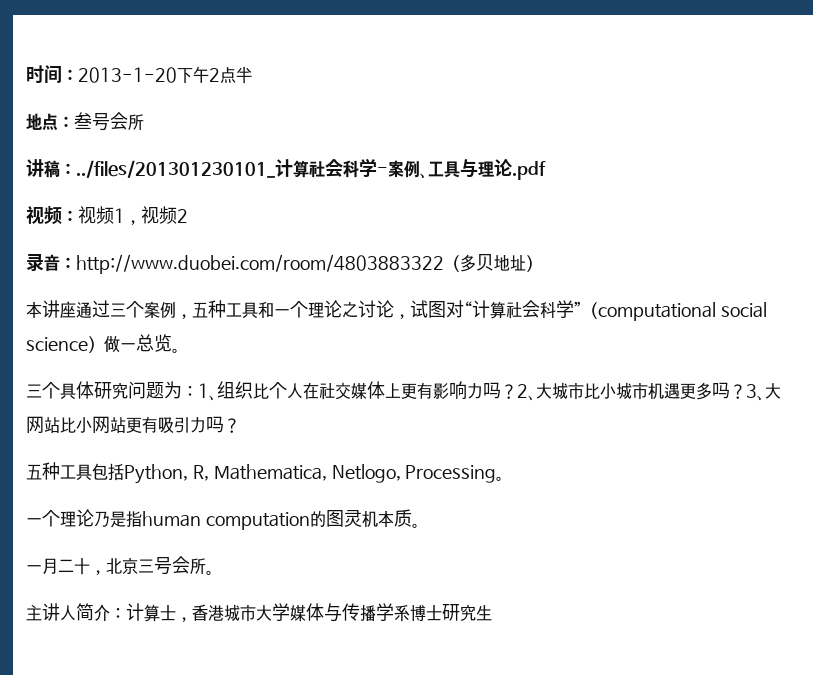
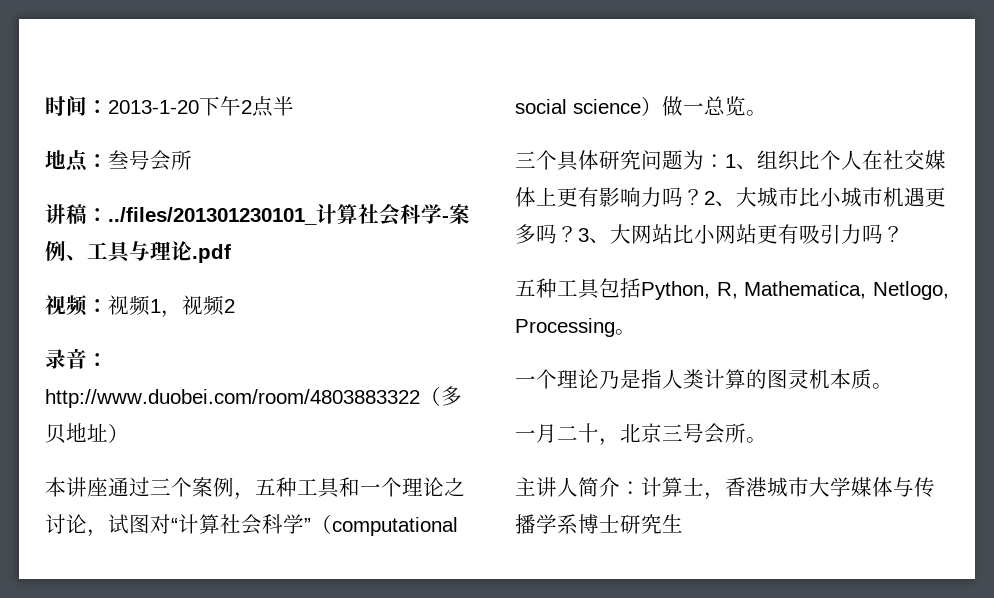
[142,511,310,530] human computation -> [662,369,746,389] 人类计算

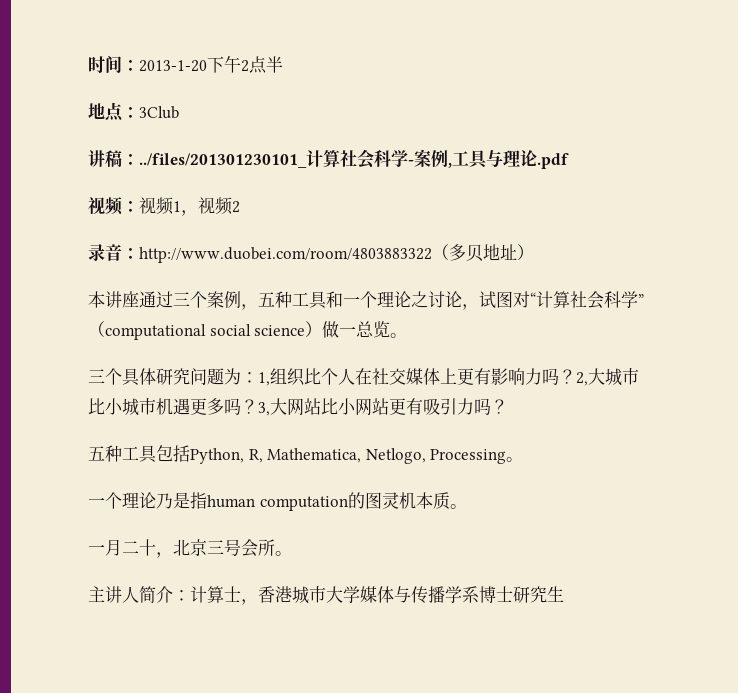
[108,150,192,171] 叁号会所 -> [139,106,179,119] 3Club
[66,255,87,261] 、 -> [448,162,452,168] ,
[725,154,757,170] 1、 -> [258,372,270,386] 1,
[704,191,736,207] 2、 -> [576,372,588,386] 2,
[578,228,610,244] 3、 -> [258,402,270,416] 3,
[662,369,746,389] 人类计算 -> [207,495,348,511] human computation

